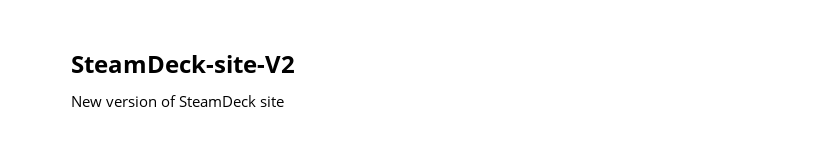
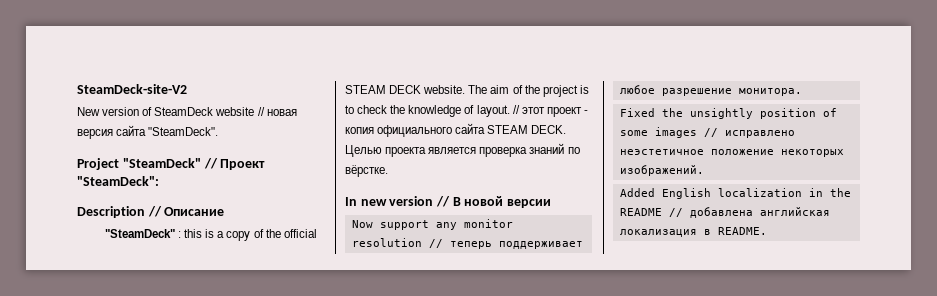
[260,96,285,107] site -> [215,107,297,116] [77,125,219,139] [77,158,266,170] [77,176,159,186] [77,206,225,218] [104,229,317,241] [345,85,589,97] [345,105,588,117] [345,123,567,137] [345,143,580,157] [345,165,388,177] [345,196,551,208] [351,219,513,230] [351,238,583,249] [619,85,802,96] [619,108,837,119] [619,127,795,138] [619,149,844,157] [619,165,704,176] [619,188,851,199] [619,207,830,218] [619,227,767,237] website // новая версия сайта "SteamDeck". // Project "SteamDeck" // Проект "SteamDeck": // Description // Описание // "SteamDeck" : this is a copy of the official STEAM DECK website. The aim of the project is to check the knowledge of layout. // этот проект - копия официального сайта STEAM DECK. Целью проекта является проверка знаний по вёрстке. // In new version // В новой версии // Now support any monitor resolution // теперь поддерживает любое разрешение монитора. // Fixed the unsightly position of some images // исправлено неэстетичное положение некоторых изображений. // Added English localization in the README // добавлена английская локализация в README.

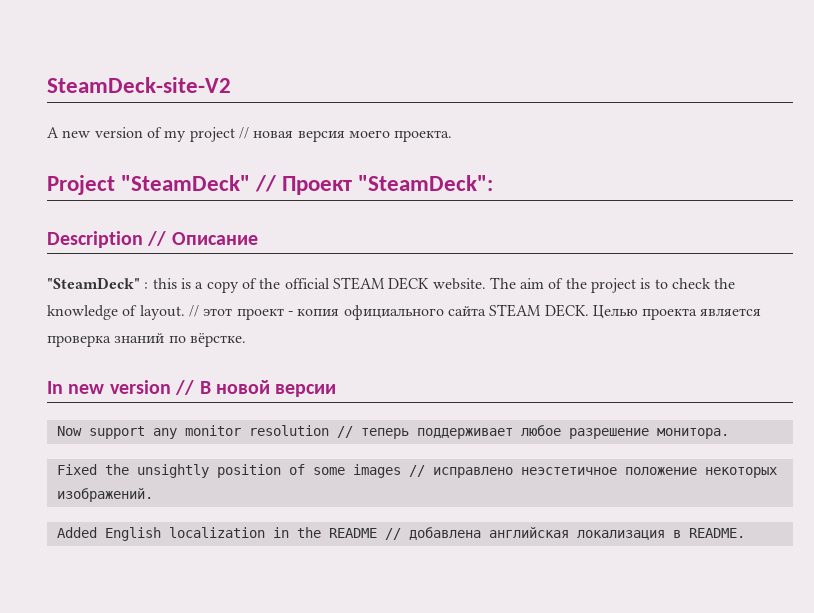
[77,107,255,116] New version of SteamDeck website -> [47,127,235,142] A new version of my project
[116,125,219,136] сайта "SteamDeck". -> [348,130,453,142] моего проекта.

